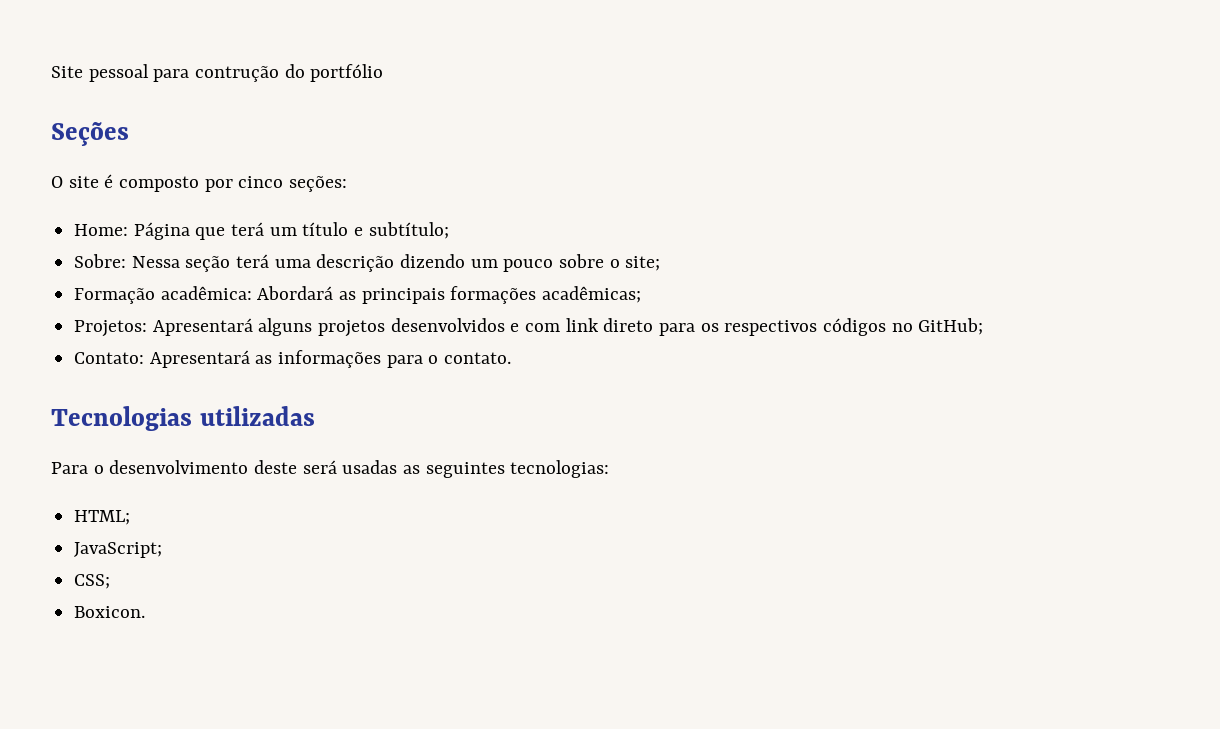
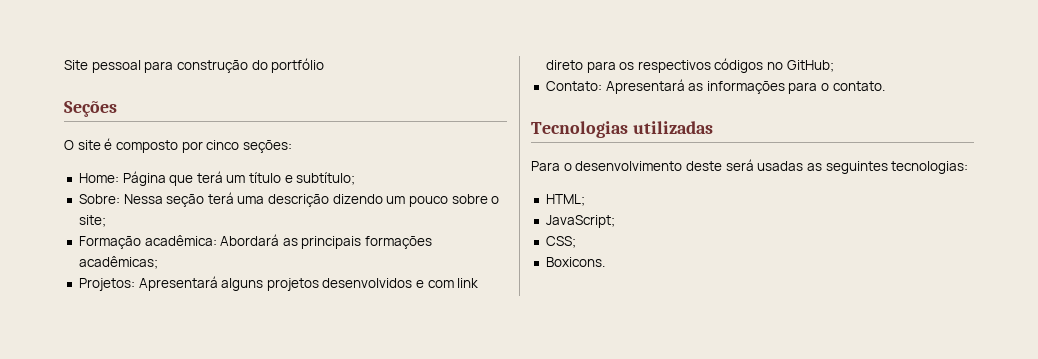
[195,66,280,82] contrução -> [176,60,248,73] construção
[74,606,146,618] Boxicon. -> [545,257,605,267] Boxicons.

